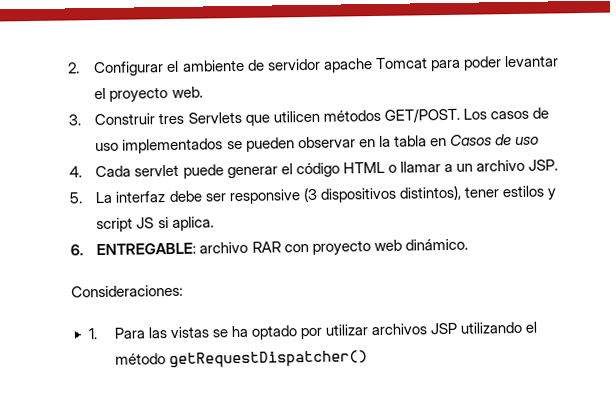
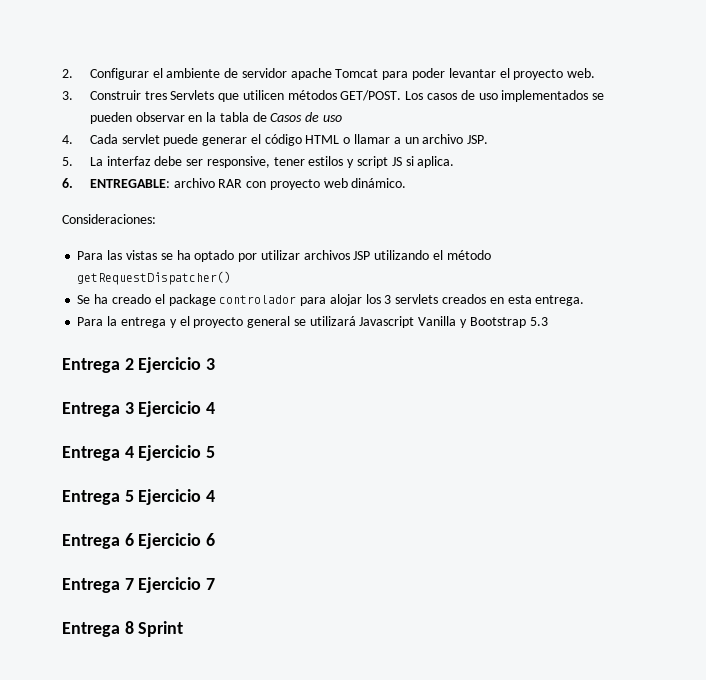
[429,137,447,147] en -> [252,112,267,122] de
[228,185,462,205] responsive (3 dispositivos distintos), -> [206,156,270,168] responsive,
[87,328,97,340] 1. -> (156, 219) none
(368, 359) none -> [77,294,585,306] [77,316,548,328] [62,357,216,373] [62,401,216,417] [62,445,216,461] [62,489,216,505] [62,533,216,549] [62,577,216,593] [62,621,184,637] // Se ha creado el package controlador para alojar los 3 servlets creados en esta entrega. // Para la entrega y el proyecto general se utilizará Javascript Vanilla y Bootstrap 5.3 // Entrega 2 Ejercicio 3 // Entrega 3 Ejercicio 4 // Entrega 4 Ejercicio 5 // Entrega 5 Ejercicio 4 // Entrega 6 Ejercicio 6 // Entrega 7 Ejercicio 7 // Entrega 8 Sprint

